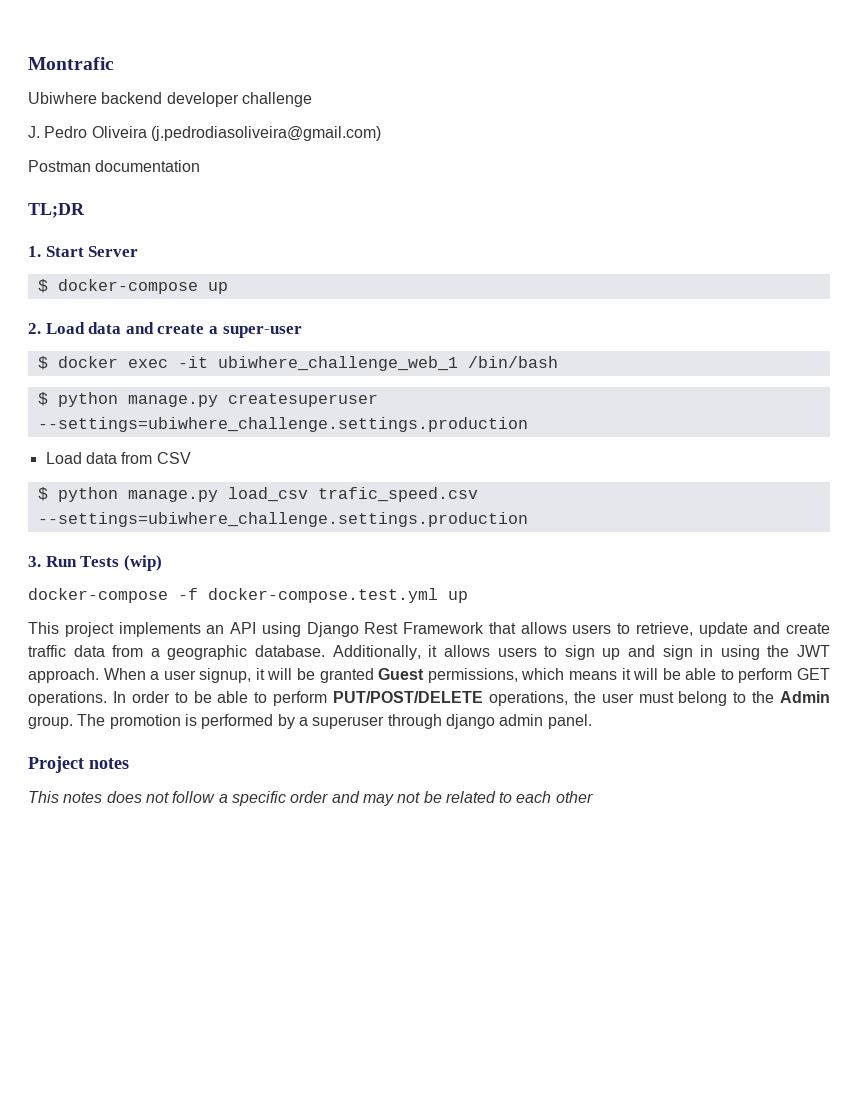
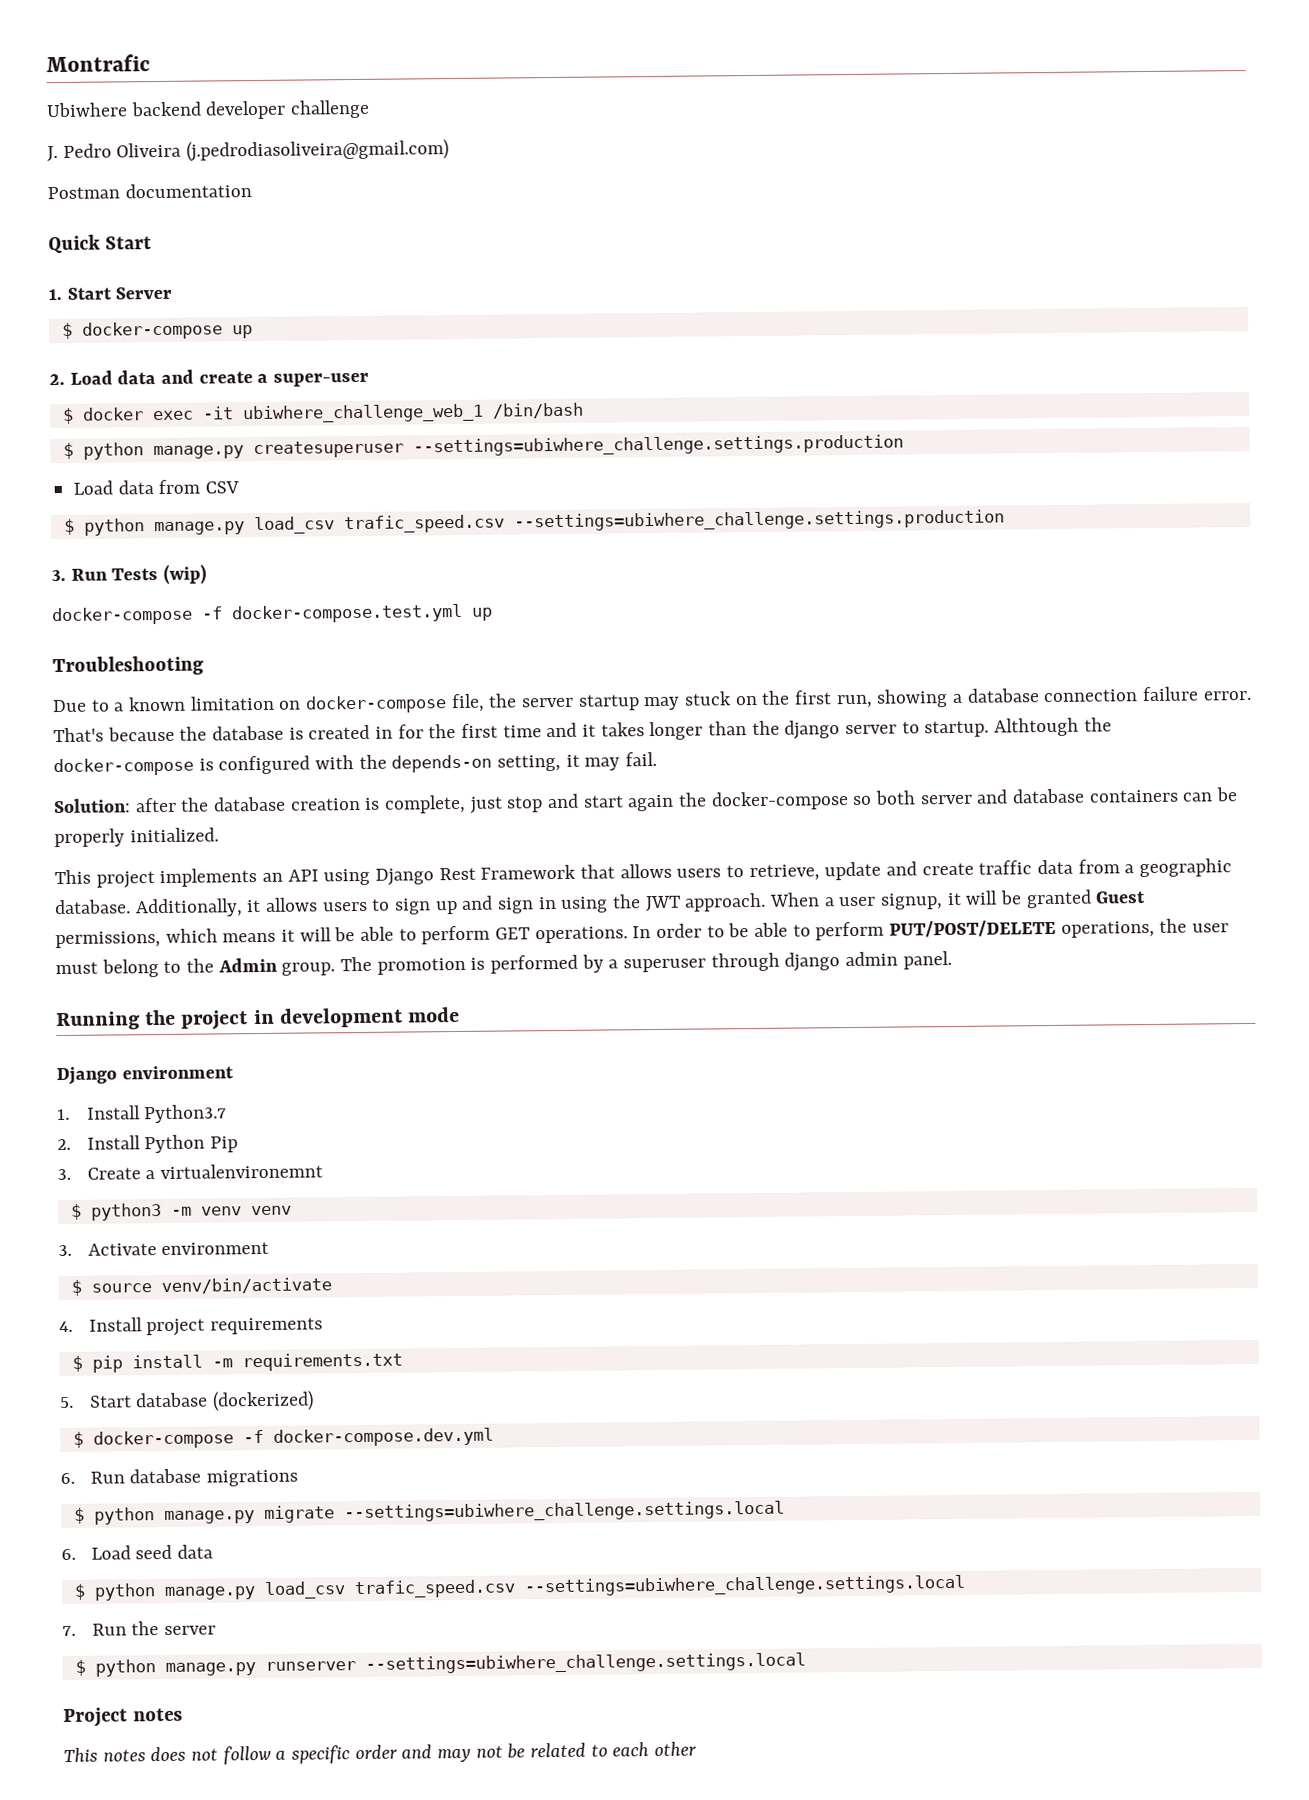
[28,203,85,218] TL;DR -> [48,234,152,255] Quick Start
(468, 597) none -> [52,655,204,677] [52,686,1252,714] [53,717,1112,743] [53,751,658,777] [53,787,1239,814] [54,827,219,848] // Troubleshooting // Due to a known limitation on docker-compose file, the server startup may stuck on the first run, showing a database connection failure error. That's because the database is created in for the first time and it takes longer than the django server to startup. Althtough the docker-compose is configured with the depends-on setting, it may fail. // Solution: after the database creation is complete, just stop and start again the docker-compose so both server and database containers can be properly initialized.
(592, 721) none -> [56,1006,461,1031] [56,1065,234,1086] [57,1104,228,1124] [57,1134,238,1154] [57,1163,323,1181] [70,1203,292,1221] [58,1241,270,1257] [70,1277,332,1296] [59,1317,323,1337] [71,1352,403,1373] [60,1390,314,1412] [72,1427,494,1449] [60,1468,298,1487] [73,1500,785,1525] [61,1544,213,1561] [73,1574,966,1601] [62,1621,216,1637] [74,1652,806,1677] // Running the project in development mode // Django environment // 1. Install Python3.7 // 2. Install Python Pip // 3. Create a virtualenvironemnt // $ python3 -m venv venv // 3. Activate environment // $ source venv/bin/activate // 4. Install project requirements // $ pip install -m requirements.txt // 5. Start database (dockerized) // $ docker-compose -f docker-compose.dev.yml // 6. Run database migrations // $ python manage.py migrate --settings=ubiwhere_challenge.settings.local // 6. Load seed data // $ python manage.py load_csv trafic_speed.csv --settings=ubiwhere_challenge.settings.local // 7. Run the server // $ python manage.py runserver --settings=ubiwhere_challenge.settings.local

